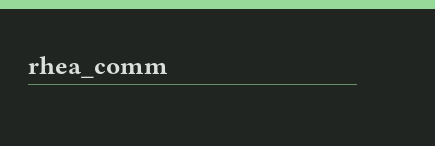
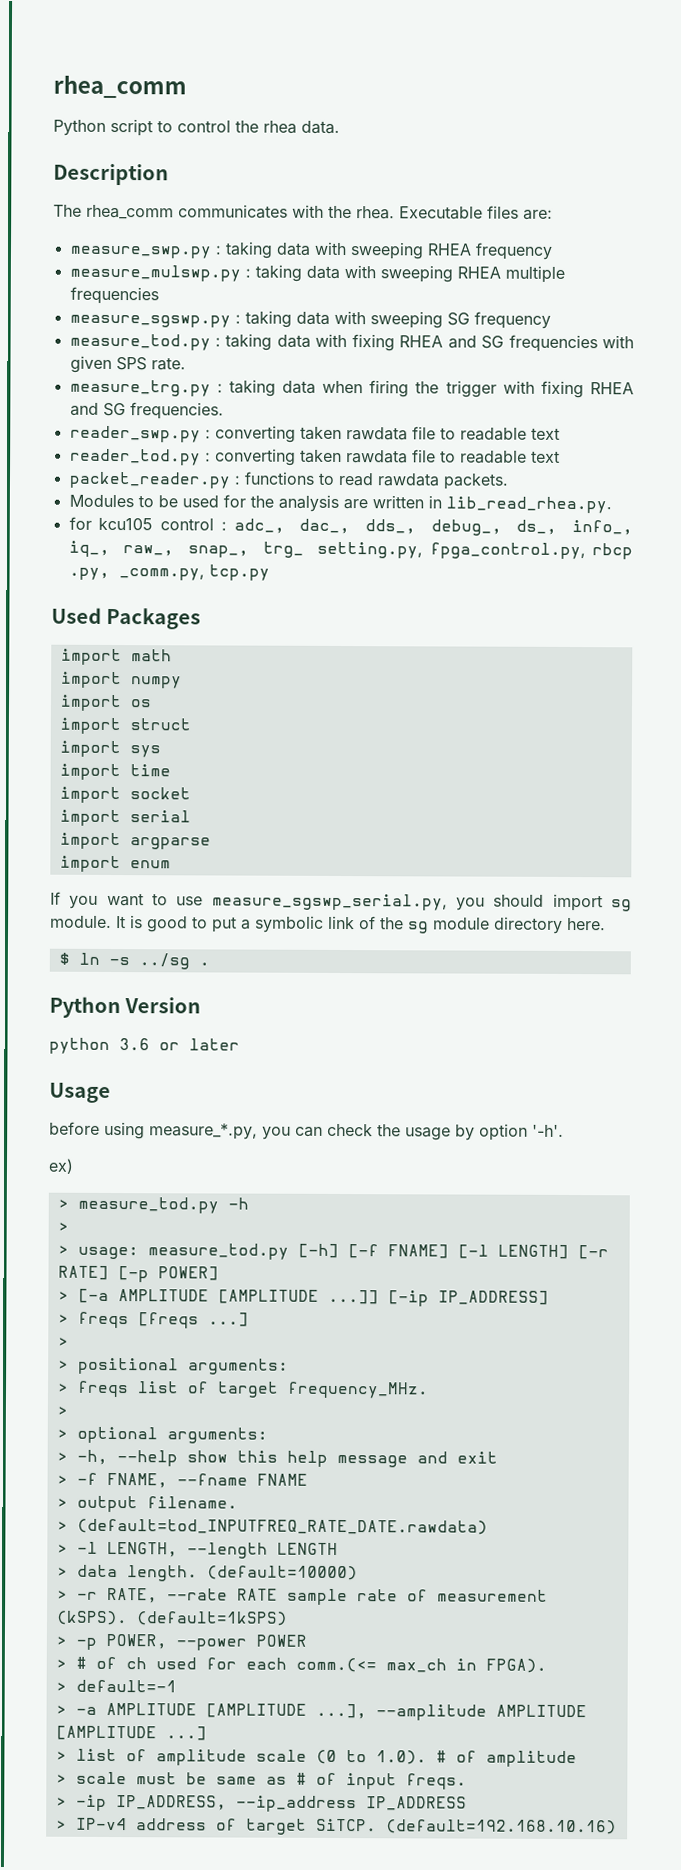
[28,56,168,78] rhea_comm -> [53,74,187,99] [53,118,340,137] [53,163,169,186] [53,204,553,220] [69,241,553,260] [69,264,565,283] [69,286,159,305] [69,310,551,329] [69,333,634,353] [69,355,186,373] [69,379,634,399] [69,402,224,420] [69,425,560,443] [69,448,560,466] [68,471,509,490] [68,494,612,514] [68,516,633,536] [68,540,633,560] [68,564,270,581] [51,607,202,630] [60,648,172,666] [60,671,182,689] [59,694,152,712] [59,717,191,735] [59,740,161,758] [59,763,171,781] [59,786,191,804] [59,809,191,827] [59,832,211,850] [59,855,171,873] [50,891,632,912] [50,915,606,934] [58,952,210,970] [49,996,202,1019] [49,1037,240,1054] [49,1082,111,1103] [49,1121,564,1141] [48,1158,74,1174] [57,1196,249,1214] [57,1222,69,1232] [57,1243,609,1260] [57,1265,219,1283] [57,1288,549,1307] [57,1311,249,1329] [57,1337,69,1347] [57,1357,289,1375] [56,1380,429,1399] [56,1406,68,1416] [56,1426,268,1444] [56,1449,498,1468] [56,1472,308,1489] [56,1495,238,1513] [56,1518,488,1535] [56,1541,338,1559] [56,1564,358,1582] [56,1587,548,1606] [55,1610,288,1626] [55,1633,307,1651] [55,1656,547,1673] [55,1679,177,1693] [55,1702,587,1721] [55,1725,207,1741] [55,1748,577,1768] [55,1771,467,1790] [55,1794,467,1813] [55,1817,617,1835] rhea_comm // Python script to control the rhea data. // Description // The rhea_comm communicates with the rhea. Executable files are: // measure_swp.py : taking data with sweeping RHEA frequency // measure_mulswp.py : taking data with sweeping RHEA multiple frequencies // measure_sgswp.py : taking data with sweeping SG frequency // measure_tod.py : taking data with fixing RHEA and SG frequencies with given SPS rate. // measure_trg.py : taking data when firing the trigger with fixing RHEA and SG frequencies. // reader_swp.py : converting taken rawdata file to readable text // reader_tod.py : converting taken rawdata file to readable text // packet_reader.py : functions to read rawdata packets. // Modules to be used for the analysis are written in lib_read_rhea.py. // for kcu105 control : adc_, dac_, dds_, debug_, ds_, info_, iq_, raw_, snap_, trg_ setting.py, fpga_control.py, rbcp .py, _comm.py, tcp.py // Used Packages // import math // import numpy // import os // import struct // import sys // import time // import socket // import serial // import argparse // import enum // If you want to use measure_sgswp_serial.py, you should import sg module. It is good to put a symbolic link of the sg module directory here. // $ ln -s ../sg . // Python Version // python 3.6 or later // Usage // before using measure_*.py, you can check the usage by option '-h'. // ex) // > measure_tod.py -h // > // > usage: measure_tod.py [-h] [-f FNAME] [-l LENGTH] [-r RATE] [-p POWER] // > [-a AMPLITUDE [AMPLITUDE ...]] [-ip IP_ADDRESS] // > freqs [freqs ...] // > // > positional arguments: // > freqs list of target frequency_MHz. // > // > optional arguments: // > -h, --help show this help message and exit // > -f FNAME, --fname FNAME // > output filename. // > (default=tod_INPUTFREQ_RATE_DATE.rawdata) // > -l LENGTH, --length LENGTH // > data length. (default=10000) // > -r RATE, --rate RATE sample rate of measurement (kSPS). (default=1kSPS) // > -p POWER, --power POWER // > # of ch used for each comm.(<= max_ch in FPGA). // > default=-1 // > -a AMPLITUDE [AMPLITUDE ...], --amplitude AMPLITUDE [AMPLITUDE ...] // > list of amplitude scale (0 to 1.0). # of amplitude // > scale must be same as # of input freqs. // > -ip IP_ADDRESS, --ip_address IP_ADDRESS // > IP-v4 address of target SiTCP. (default=192.168.10.16)

